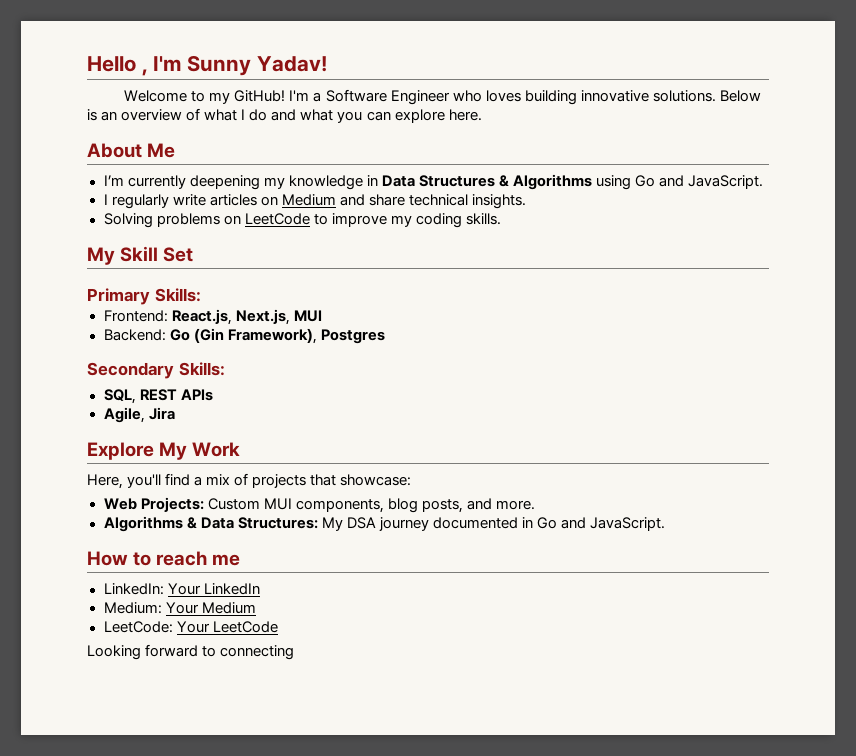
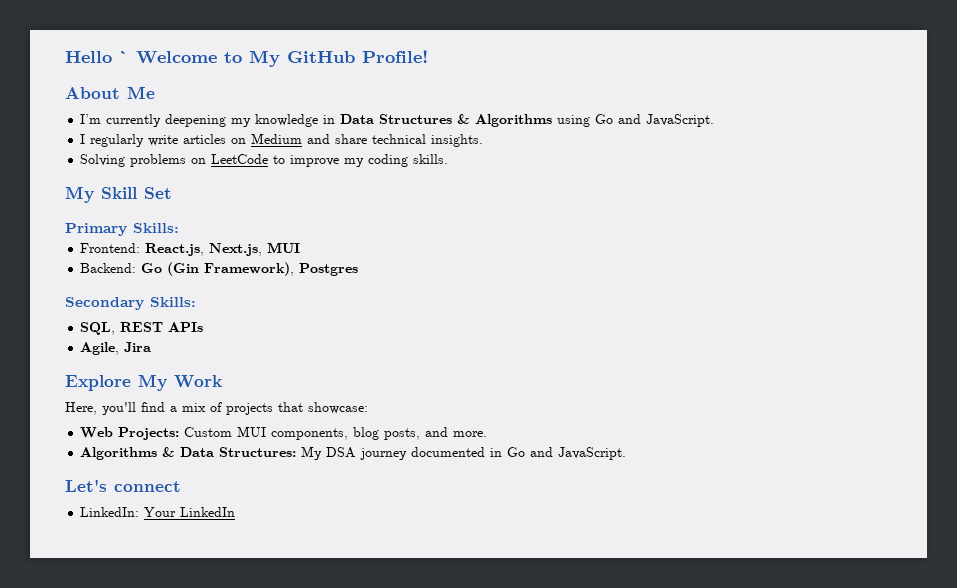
[141,55,327,76] [124,89,761,105] [87,108,482,123] , I'm Sunny Yadav! // Welcome to my GitHub! I'm a Software Engineer who loves building innovative solutions. Below is an overview of what I do and what you can explore here. -> [119,50,428,67] ` Welcome to My GitHub Profile!
[87,551,241,566] How to reach me -> [65,479,181,492] Let's connect
[103,602,256,614] [103,621,278,633] [87,644,295,660] // Medium: Your Medium // LeetCode: Your LeetCode // Looking forward to connecting -> (236, 512) none

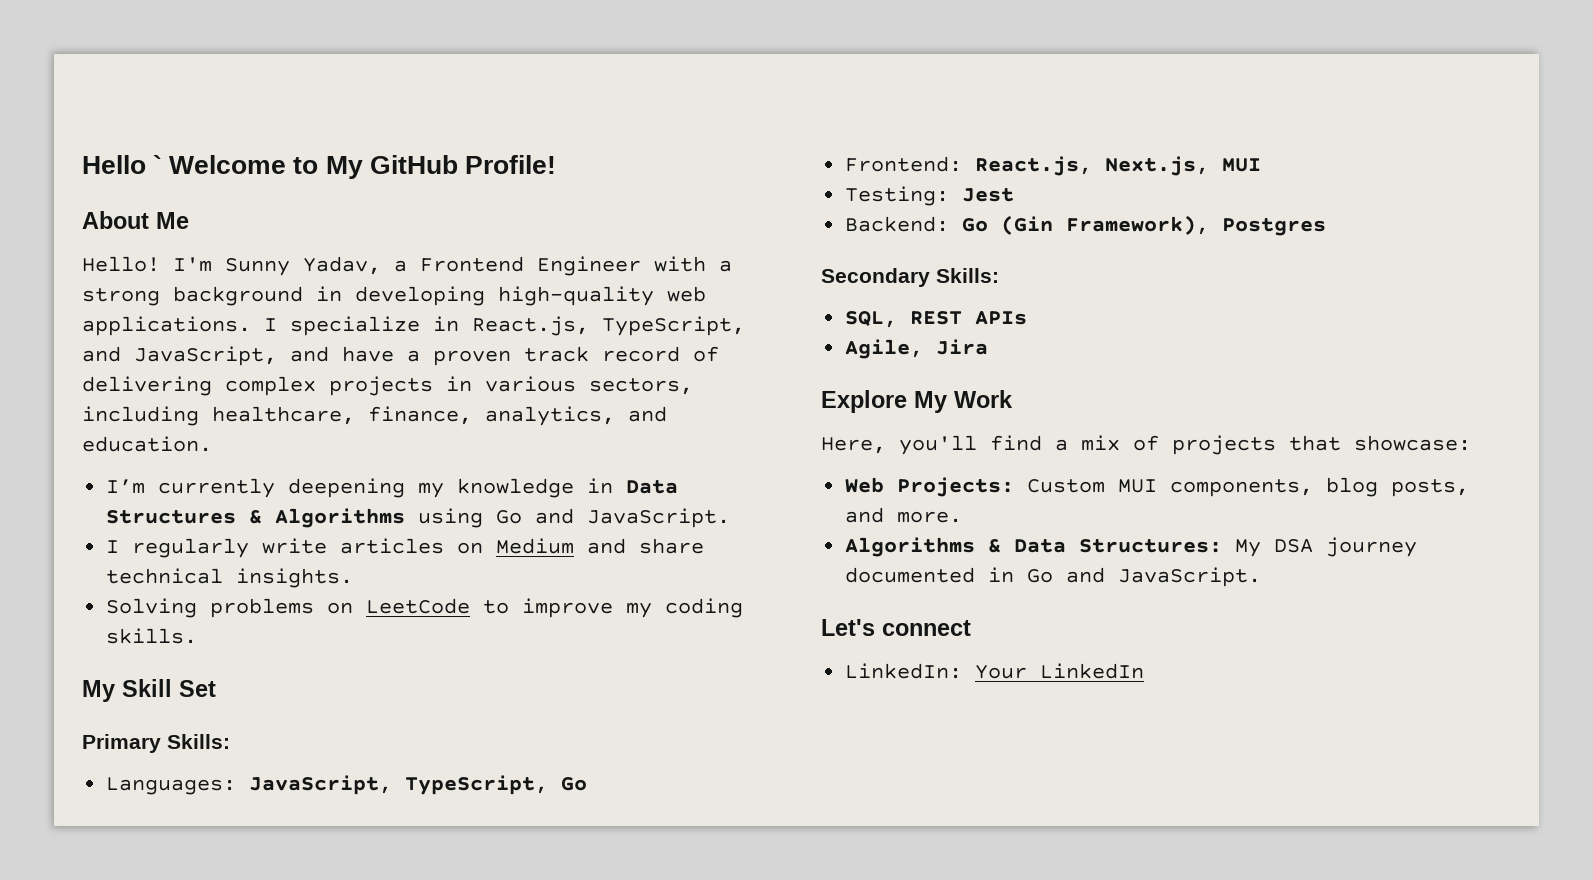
(155, 92) none -> [82,256,732,276] [82,286,706,306] [82,316,745,336] [82,346,719,366] [82,376,693,396] [82,406,667,426] [82,436,212,452] // Hello! I'm Sunny Yadav, a Frontend Engineer with a strong background in developing high-quality web applications. I specialize in React.js, TypeScript, and JavaScript, and have a proven track record of delivering complex projects in various sectors, including healthcare, finance, analytics, and education.
(179, 228) none -> [106,775,588,795] // Languages: JavaScript, TypeScript, Go
(301, 247) none -> [845,186,1015,206] // Testing: Jest

